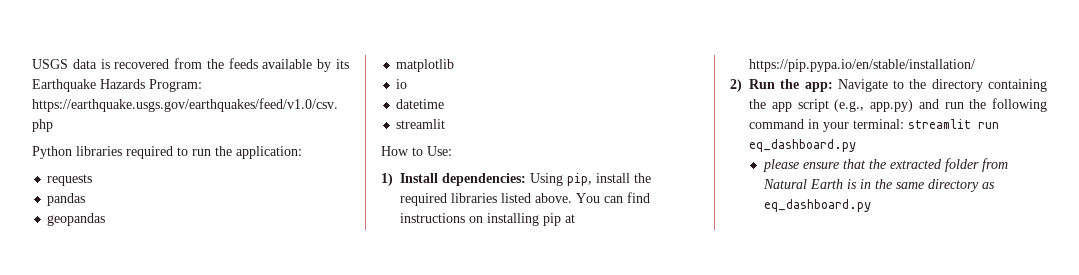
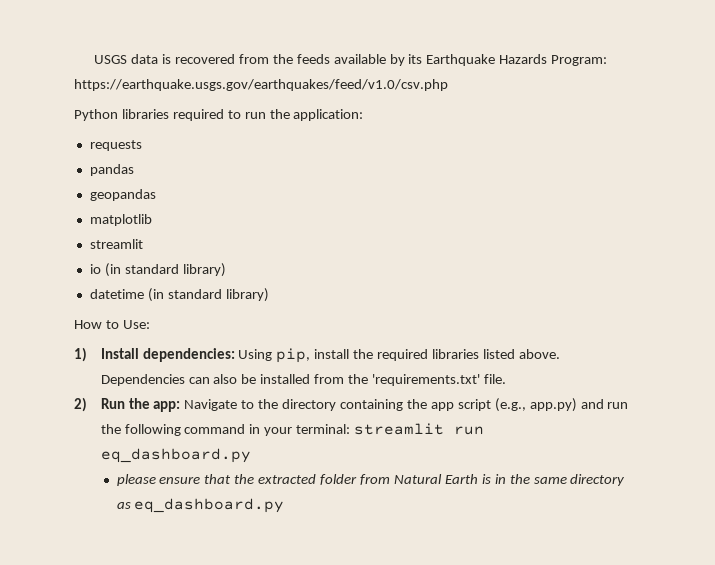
(455, 65) none -> [89,239,143,249] // streamlit
[396,99,445,109] [396,119,446,129] // datetime // streamlit -> [104,263,226,277] [89,288,269,302] (in standard library) // datetime (in standard library)
[576,192,650,203] [400,213,575,226] [749,59,975,72] You can find instructions on installing pip at https://pip.pypa.io/en/stable/installation/ -> [100,374,506,386] Dependencies can also be installed from the 'requirements.txt' file.

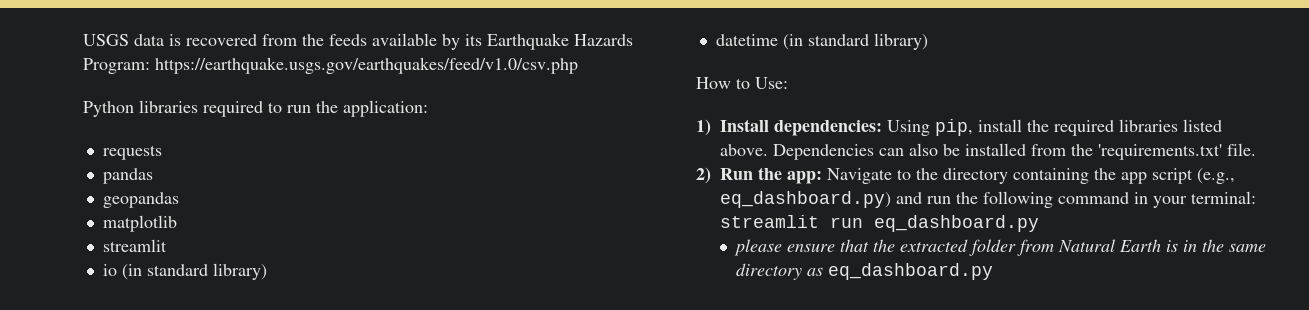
[529,398,577,412] app.py) -> [720,191,891,208] eq_dashboard.py)

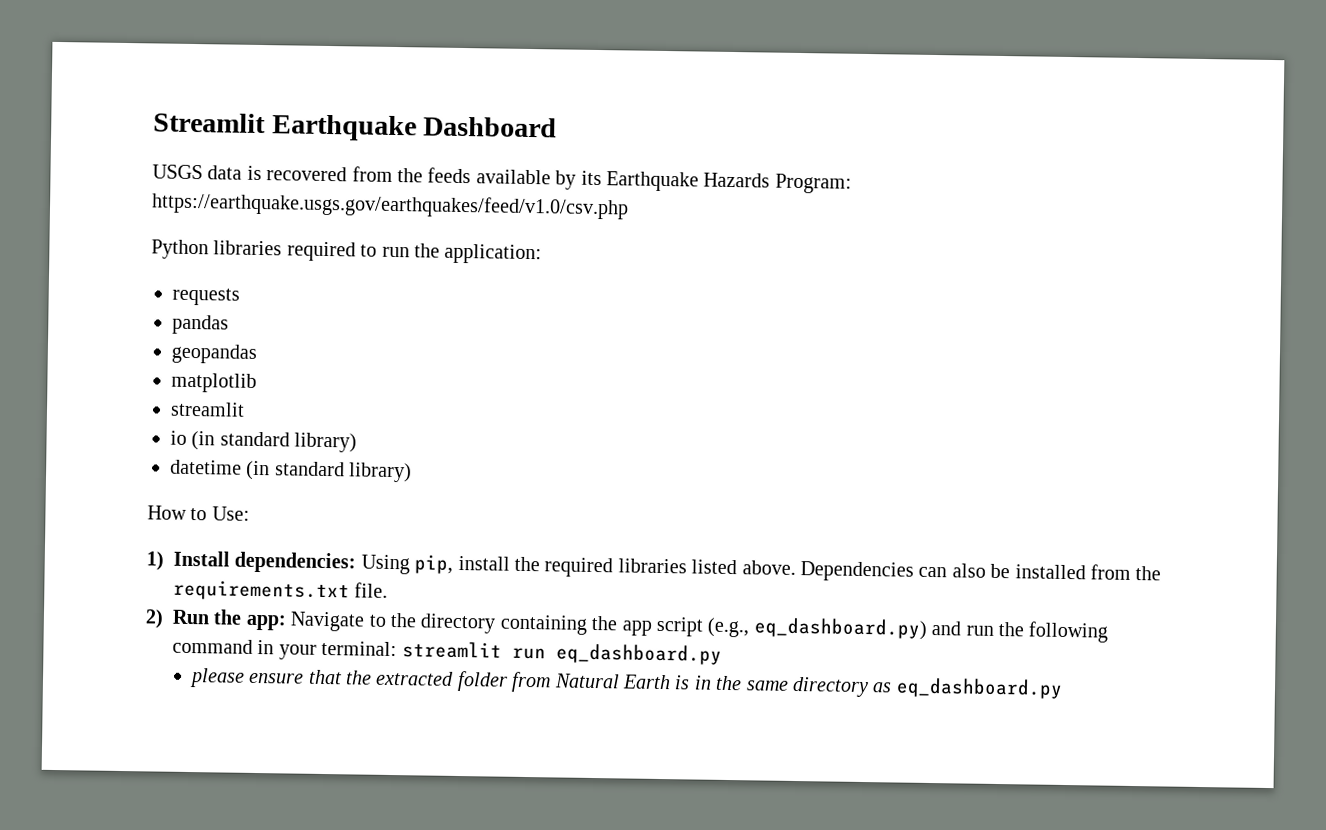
(83, 40) none -> [153,112,558,142] Streamlit Earthquake Dashboard //
[1098,144,1222,160] 'requirements.txt' -> [173,579,350,602] requirements.txt

